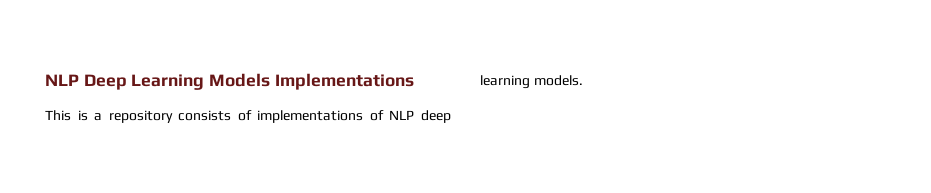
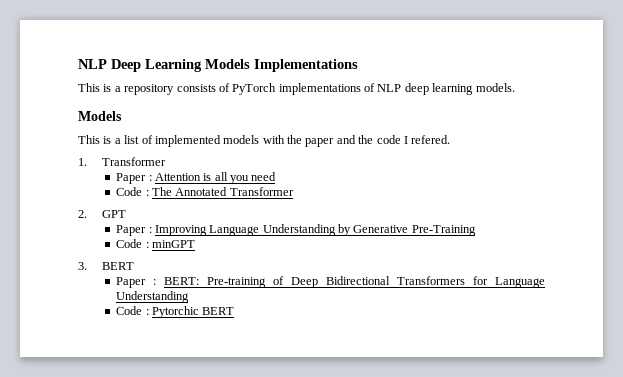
(252, 115) none -> [232,83,277,95] PyTorch
(583, 80) none -> [78,111,122,121] [78,135,451,147] [78,157,167,166] [116,172,277,184] [116,187,294,196] [78,210,127,218] [116,224,476,236] [116,239,195,248] [78,262,135,270] [116,276,545,288] [116,291,190,303] [116,306,235,318] // Models // This is a list of implemented models with the paper and the code I refered. // 1. Transformer // Paper : Attention is all you need // Code : The Annotated Transformer // 2. GPT // Paper : Improving Language Understanding by Generative Pre-Training // Code : minGPT // 3. BERT // Paper : BERT: Pre-training of Deep Bidirectional Transformers for Language Understanding // Code : Pytorchic BERT

